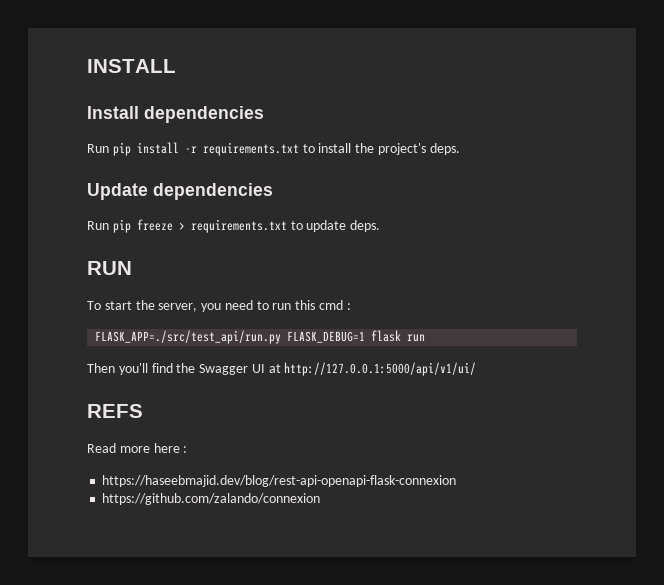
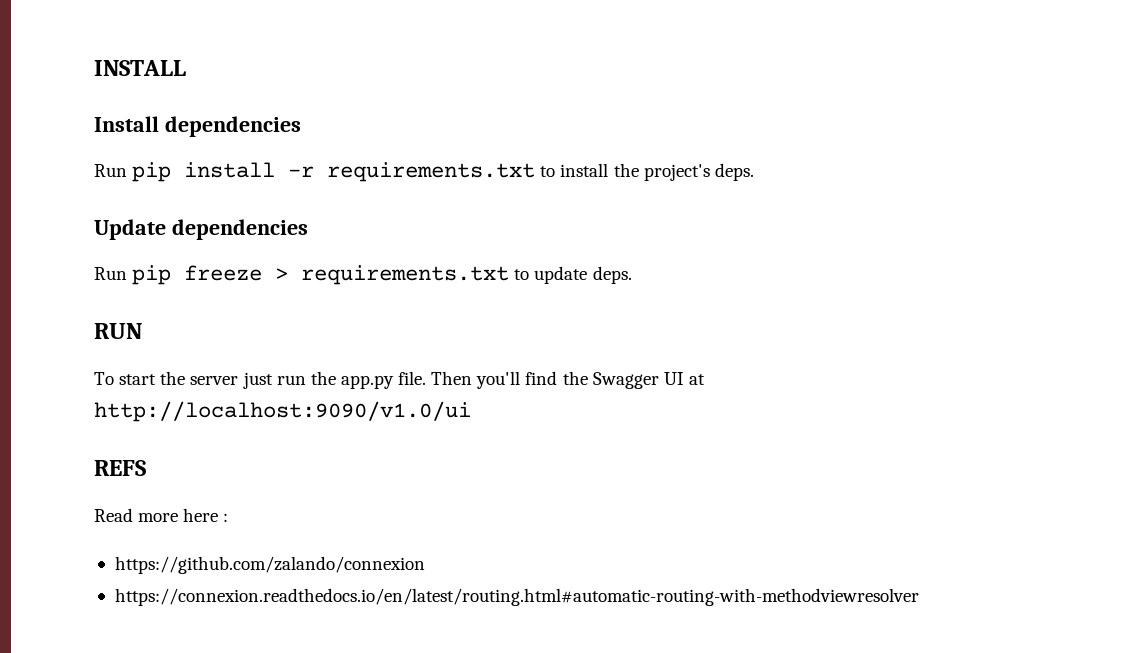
[158,300,351,312] [95,330,426,344] server, you need to run this cmd : // FLASK_APP=./src/test_api/run.py FLASK_DEBUG=1 flask run // -> [190,371,427,389] server just run the app.py file.
[284,362,477,376] http://127.0.0.1:5000/api/v1/ui/ -> [94,401,471,422] http://localhost:9090/v1.0/ui
[102,475,457,487] [102,493,321,505] https://haseebmajid.dev/blog/rest-api-openapi-flask-connexion // https://github.com/zalando/connexion -> [114,556,425,574] [114,588,919,606] https://github.com/zalando/connexion // https://connexion.readthedocs.io/en/latest/routing.html#automatic-routing-with-methodviewresolver

